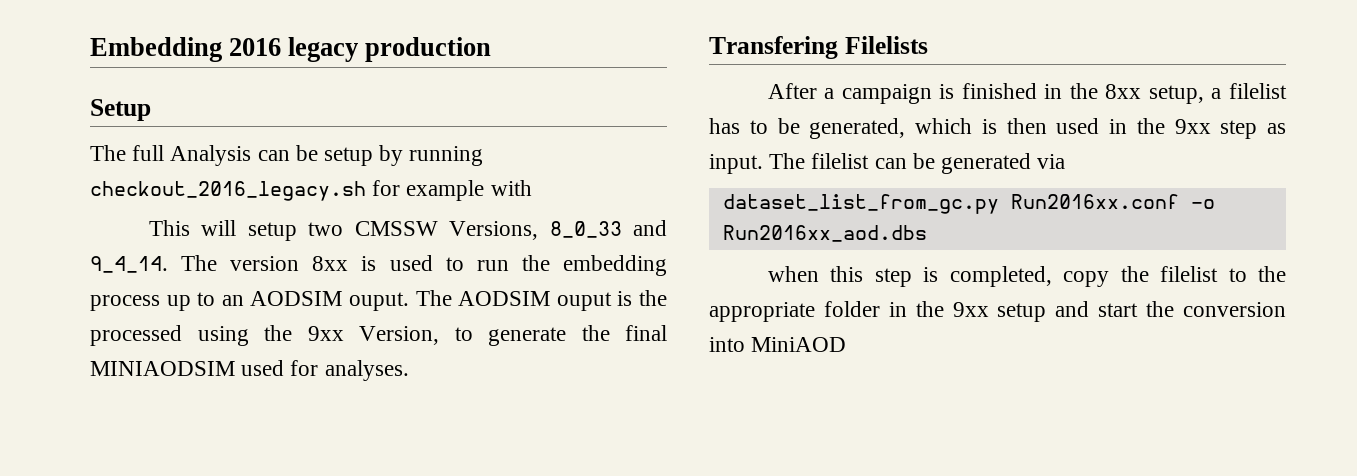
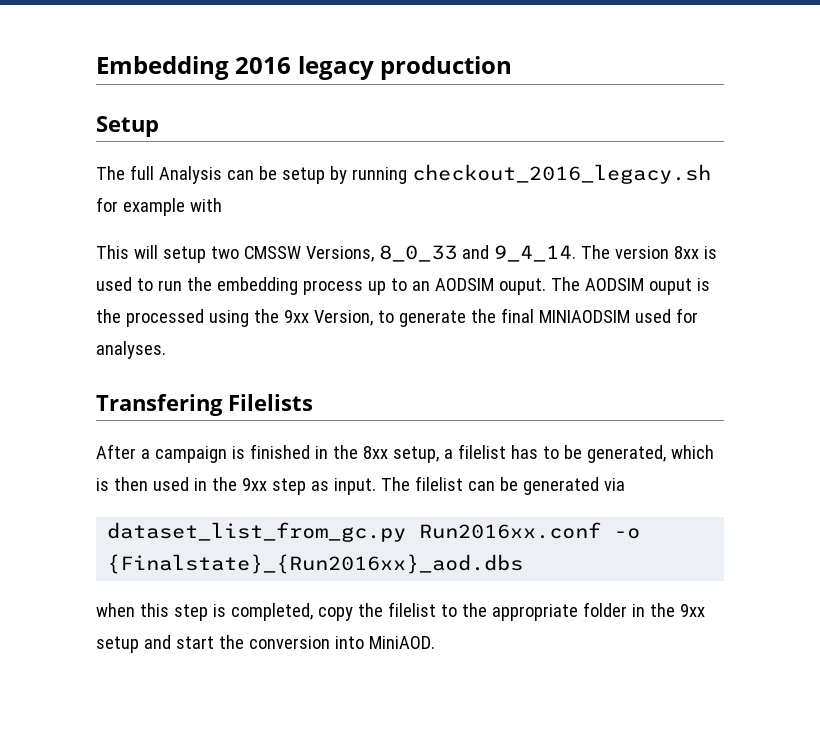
[722,225,927,242] Run2016xx_aod.dbs -> [107,554,524,574] {Finalstate}_{Run2016xx}_aod.dbs
[751,337,847,352] MiniAOD -> [368,636,435,649] MiniAOD.

